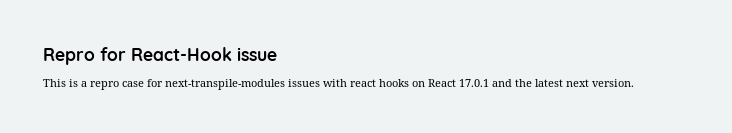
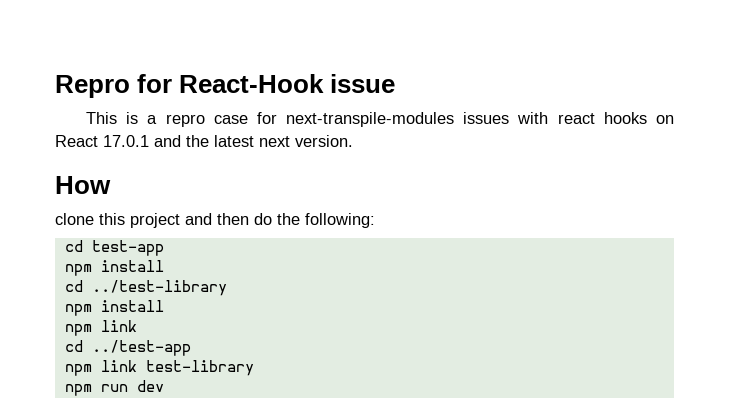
(634, 83) none -> [55,176,111,194] [55,213,375,228] [64,240,164,256] [64,260,164,276] [64,280,227,296] [64,300,164,316] [64,320,137,336] [64,340,191,356] [64,360,254,376] [64,380,164,396] // How // clone this project and then do the following: // cd test-app // npm install // cd ../test-library // npm install // npm link // cd ../test-app // npm link test-library // npm run dev

